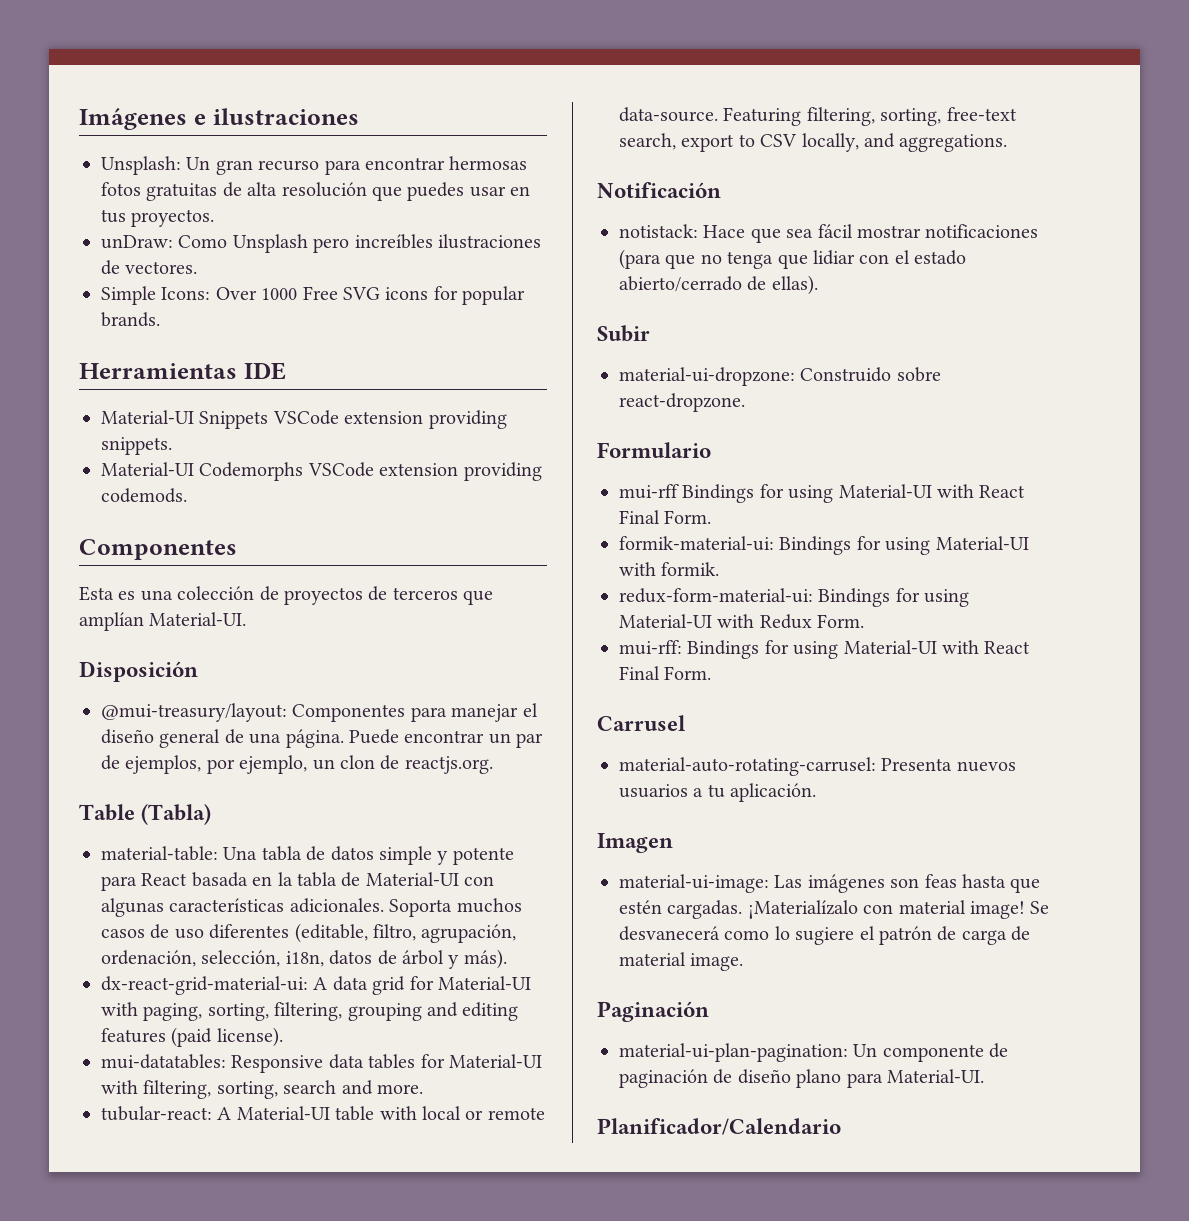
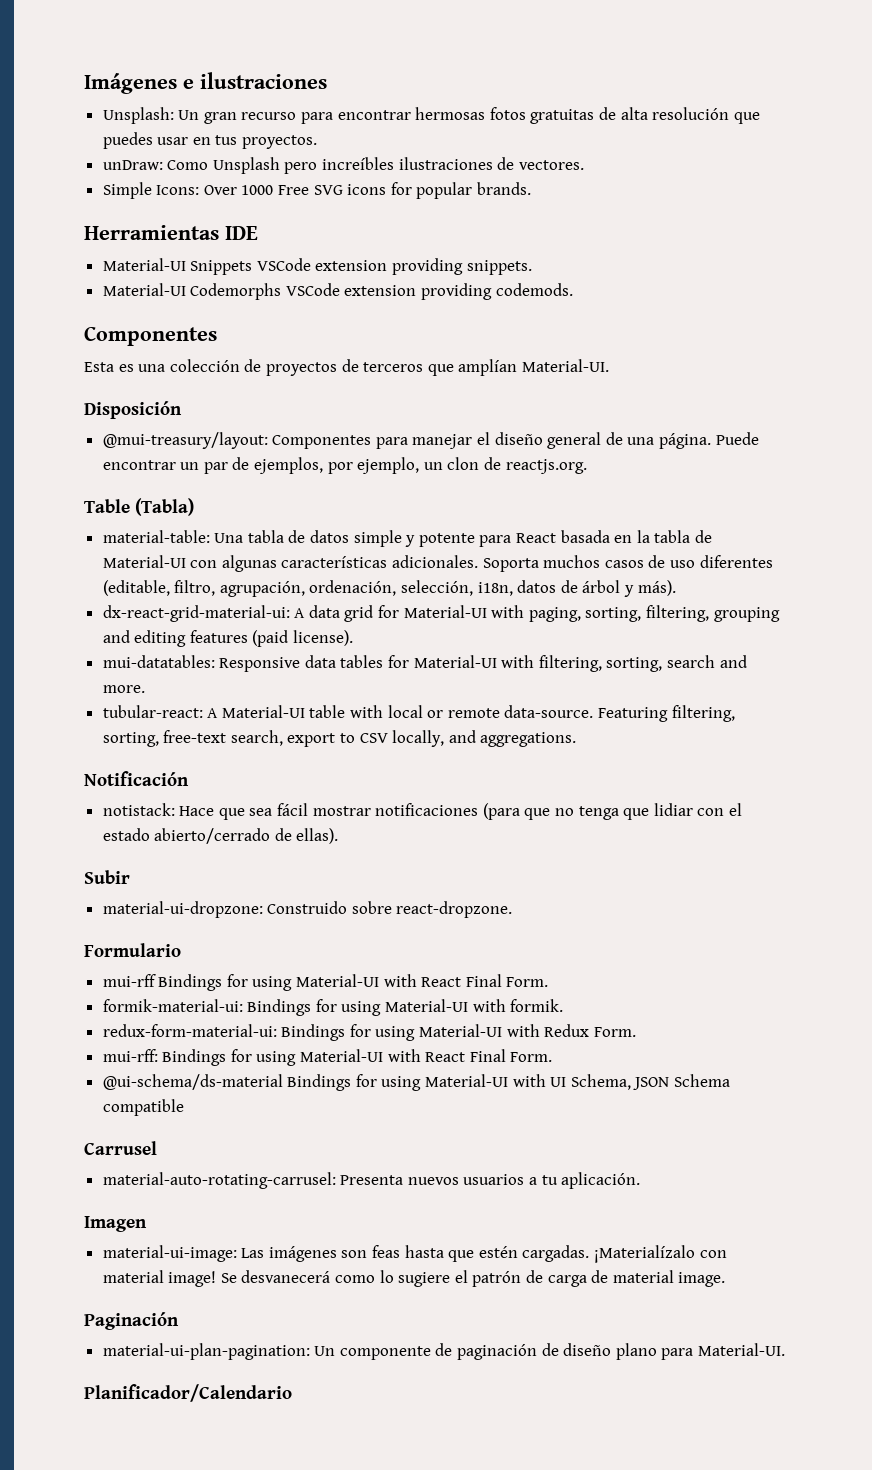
(712, 673) none -> [102,1074,731,1091] [102,1099,184,1116] // @ui-schema/ds-material Bindings for using Material-UI with UI Schema, JSON Schema compatible

